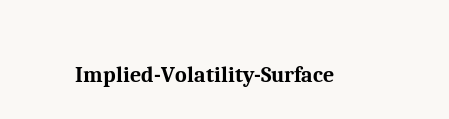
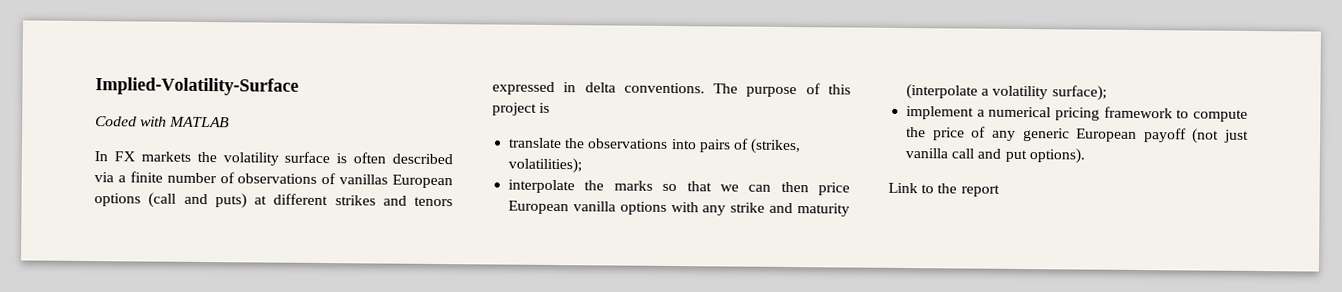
(334, 76) none -> [95,116,231,128] [94,151,453,166] [94,171,453,189] [94,192,453,209] [492,81,851,98] [492,102,551,116] [508,137,802,155] [508,157,583,174] [508,179,850,196] [508,200,850,217] [906,84,1107,101] [906,106,1248,122] [906,126,1249,144] [905,148,1085,164] [888,182,1000,197] // Coded with MATLAB // In FX markets the volatility surface is often described via a finite number of observations of vanillas European options (call and puts) at different strikes and tenors expressed in delta conventions. The purpose of this project is // translate the observations into pairs of (strikes, volatilities); // interpolate the marks so that we can then price European vanilla options with any strike and maturity (interpolate a volatility surface); // implement a numerical pricing framework to compute the price of any generic European payoff (not just vanilla call and put options). // Link to the report

